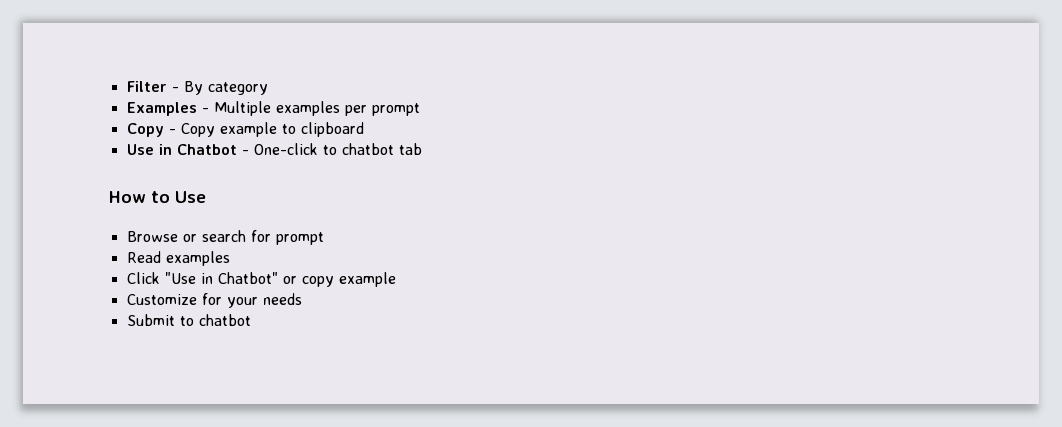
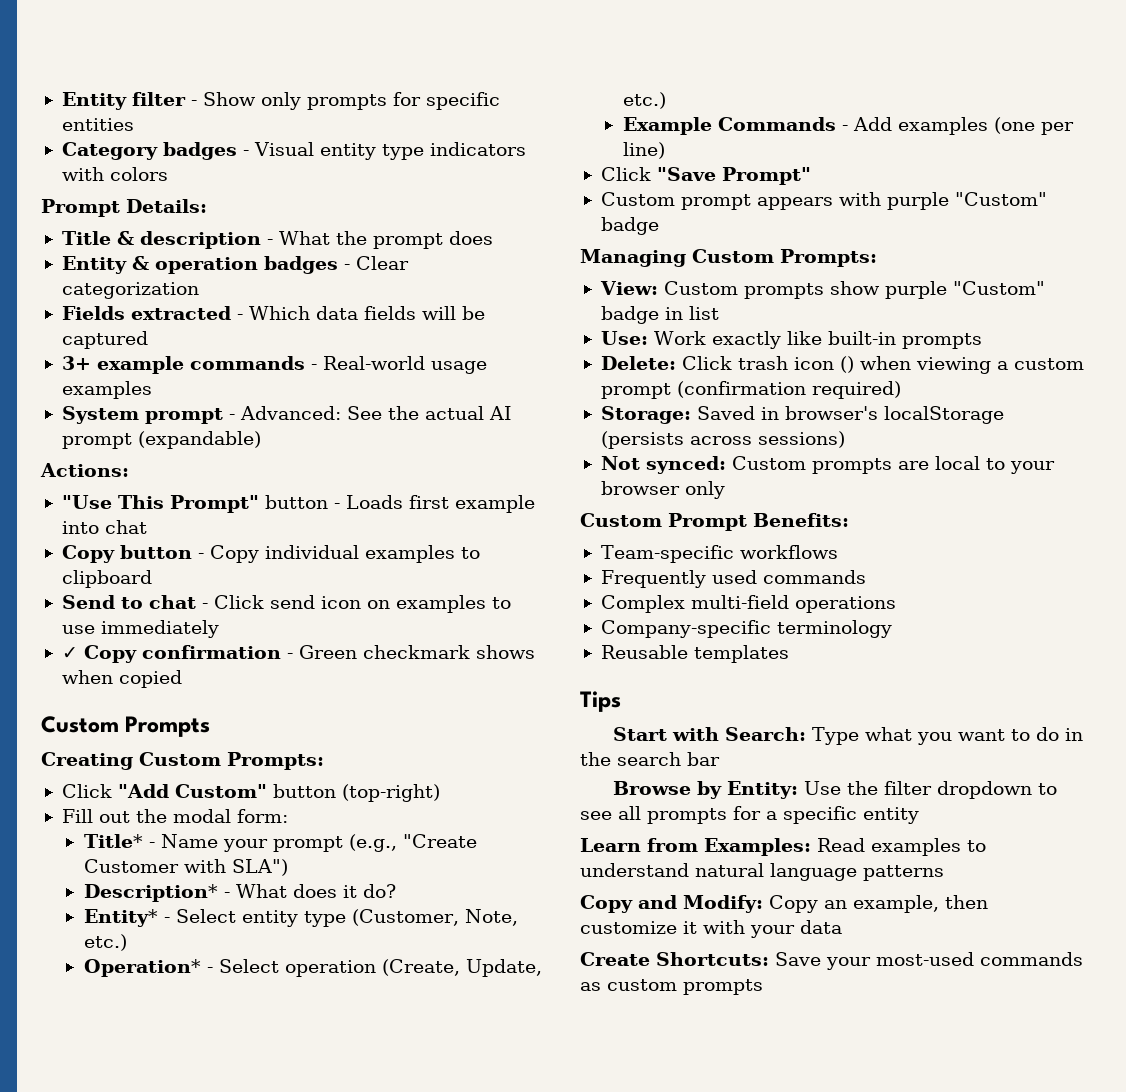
[126,81,268,95] [126,101,420,116] [126,123,164,137] Filter - By category // Examples - Multiple examples per prompt // Copy -> [61,92,500,110] [61,118,134,131] [61,142,526,160] [61,167,168,181] [41,199,207,217] [61,231,493,249] [61,256,409,274] [61,282,199,299] [61,306,485,320] [61,331,148,349] [61,356,487,374] [61,381,152,399] [61,406,512,424] [61,431,261,449] [40,463,129,477] [61,495,535,513] [61,520,147,534] [61,545,192,563] Entity filter - Show only prompts for specific entities // Category badges - Visual entity type indicators with colors // Prompt Details: // Title & description - What the prompt does // Entity & operation badges - Clear categorization // Fields extracted - Which data fields will be captured // 3+ example commands - Real-world usage examples // System prompt - Advanced: See the actual AI prompt (expandable) // Actions: // "Use This Prompt" button - Loads first example into chat // Copy button
[219,122,277,137] example -> [264,545,455,563] individual examples
[126,143,422,155] [109,191,206,203] [126,230,324,245] [126,251,230,266] [126,272,396,287] [126,293,302,308] [126,314,251,326] Use in Chatbot - One-click to chatbot tab // How to Use // Browse or search for prompt // Read examples // Click "Use in Chatbot" or copy example // Customize for your needs // Submit to chatbot -> [61,595,511,613] [61,620,219,638] [61,645,535,663] [61,670,182,688] [41,716,211,737] [41,752,324,770] [61,784,440,802] [61,809,288,823] [83,834,477,852] [83,859,288,876] [83,884,396,902] [83,909,518,927] [83,934,127,951] [83,959,542,977] [622,92,666,109] [622,117,1074,135] [622,142,665,159] [600,167,811,185] [600,192,1047,210] [600,217,659,235] [580,249,877,267] [599,281,1045,299] [600,306,719,324] [600,331,982,349] [600,356,1084,374] [600,381,901,399] [600,406,1004,424] [600,431,845,449] [600,456,1055,474] [600,481,725,499] [580,513,849,531] [600,545,838,563] [600,570,866,588] [600,595,896,613] [600,620,892,638] [600,645,789,663] [580,691,621,712] [612,727,1083,745] [580,752,720,766] [612,781,1057,799] [580,806,919,824] [580,838,986,856] [580,863,944,881] [580,895,988,913] [580,920,842,938] [580,952,1083,970] [580,979,763,995] Send to chat - Click send icon on examples to use immediately // ✓ Copy confirmation - Green checkmark shows when copied // Custom Prompts // Creating Custom Prompts: // Click "Add Custom" button (top-right) // Fill out the modal form: // Title* - Name your prompt (e.g., "Create Customer with SLA") // Description* - What does it do? // Entity* - Select entity type (Customer, Note, etc.) // Operation* - Select operation (Create, Update, etc.) // Example Commands - Add examples (one per line) // Click "Save Prompt" // Custom prompt appears with purple "Custom" badge // Managing Custom Prompts: // View: Custom prompts show purple "Custom" badge in list // Use: Work exactly like built-in prompts // Delete: Click trash icon () when viewing a custom prompt (confirmation required) // Storage: Saved in browser's localStorage (persists across sessions) // Not synced: Custom prompts are local to your browser only // Custom Prompt Benefits: // Team-specific workflows // Frequently used commands // Complex multi-field operations // Company-specific terminology // Reusable templates // Tips // Start with Search: Type what you want to do in the search bar // Browse by Entity: Use the filter dropdown to see all prompts for a specific entity // Learn from Examples: Read examples to understand natural language patterns // Copy and Modify: Copy an example, then customize it with your data // Create Shortcuts: Save your most-used commands as custom prompts

